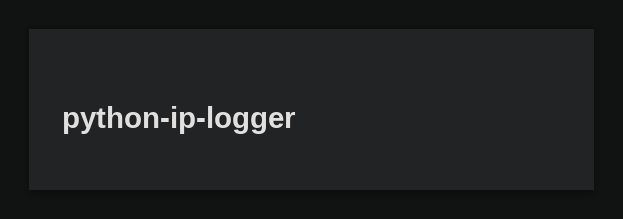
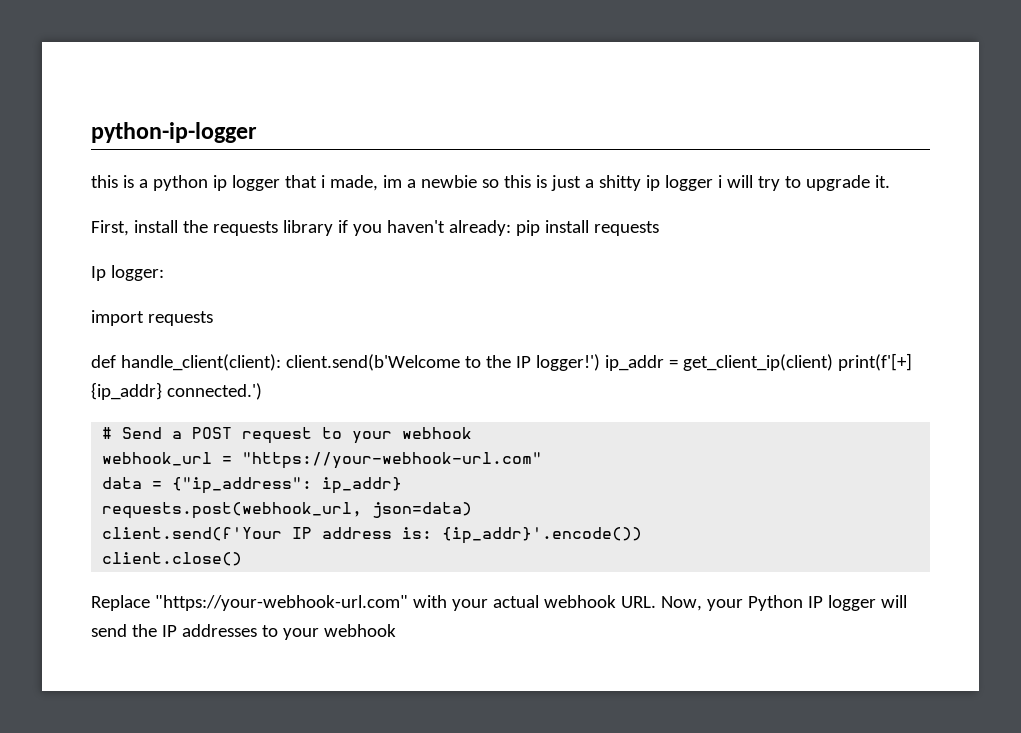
(296, 120) none -> [91,175,890,191] [91,220,659,236] [91,265,164,281] [91,310,213,326] [91,353,912,371] [91,382,262,400] [102,427,473,444] [102,452,543,469] [102,477,403,494] [102,502,473,519] [102,527,643,544] [102,552,243,566] [91,595,907,611] [91,624,396,640] // this is a python ip logger that i made, im a newbie so this is just a shitty ip logger i will try to upgrade it. // First, install the requests library if you haven't already: pip install requests // Ip logger: // import requests // def handle_client(client): client.send(b'Welcome to the IP logger!') ip_addr = get_client_ip(client) print(f'[+] {ip_addr} connected.') // # Send a POST request to your webhook // webhook_url = "https://your-webhook-url.com" // data = {"ip_address": ip_addr} // requests.post(webhook_url, json=data) // client.send(f'Your IP address is: {ip_addr}'.encode()) // client.close() // Replace "https://your-webhook-url.com" with your actual webhook URL. Now, your Python IP logger will send the IP addresses to your webhook

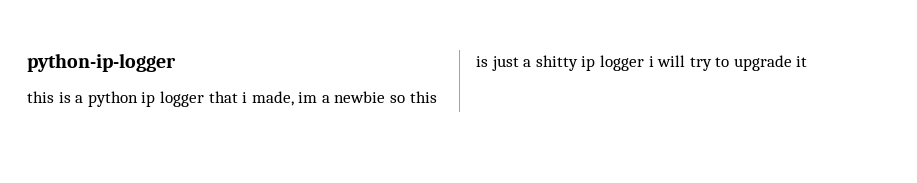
[874,175,890,188] [91,220,659,236] [91,265,164,281] [91,310,213,326] [91,353,912,371] [91,382,262,400] [102,427,473,444] [102,452,543,469] [102,477,403,494] [102,502,473,519] [102,527,643,544] [102,552,243,566] [91,595,907,611] [91,624,396,640] it. // First, install the requests library if you haven't already: pip install requests // Ip logger: // import requests // def handle_client(client): client.send(b'Welcome to the IP logger!') ip_addr = get_client_ip(client) print(f'[+] {ip_addr} connected.') // # Send a POST request to your webhook // webhook_url = "https://your-webhook-url.com" // data = {"ip_address": ip_addr} // requests.post(webhook_url, json=data) // client.send(f'Your IP address is: {ip_addr}'.encode()) // client.close() // Replace "https://your-webhook-url.com" with your actual webhook URL. Now, your Python IP logger will send the IP addresses to your webhook -> [796,56,808,67] it

